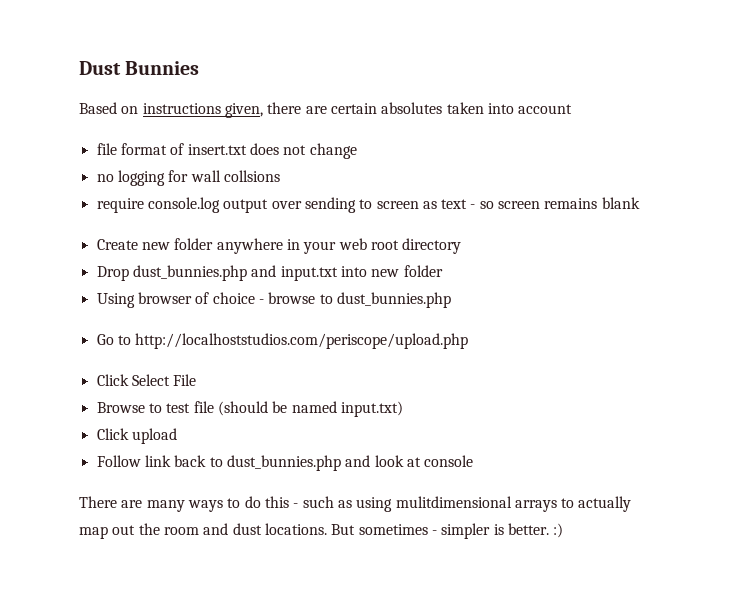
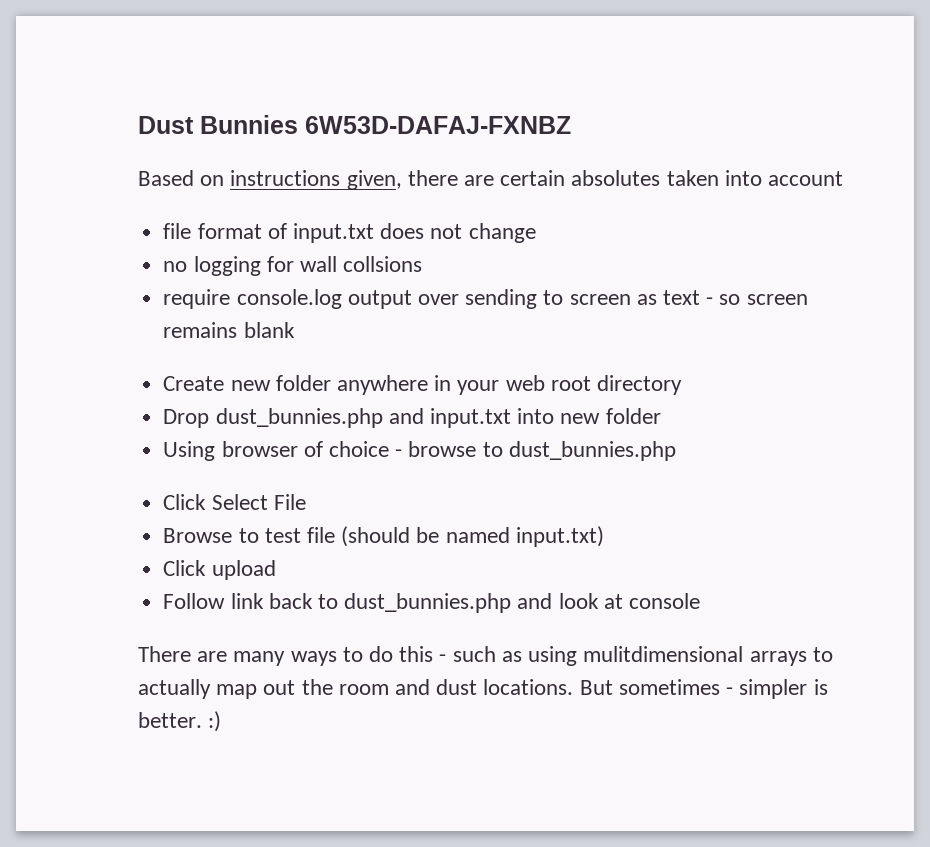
(200, 68) none -> [305,116,571,134] 6W53D-DAFAJ-FXNBZ
[187,144,247,155] insert.txt -> [292,223,374,243] input.txt
[96,333,469,349] // Go to http://localhoststudios.com/periscope/upload.php -> (676, 451) none

